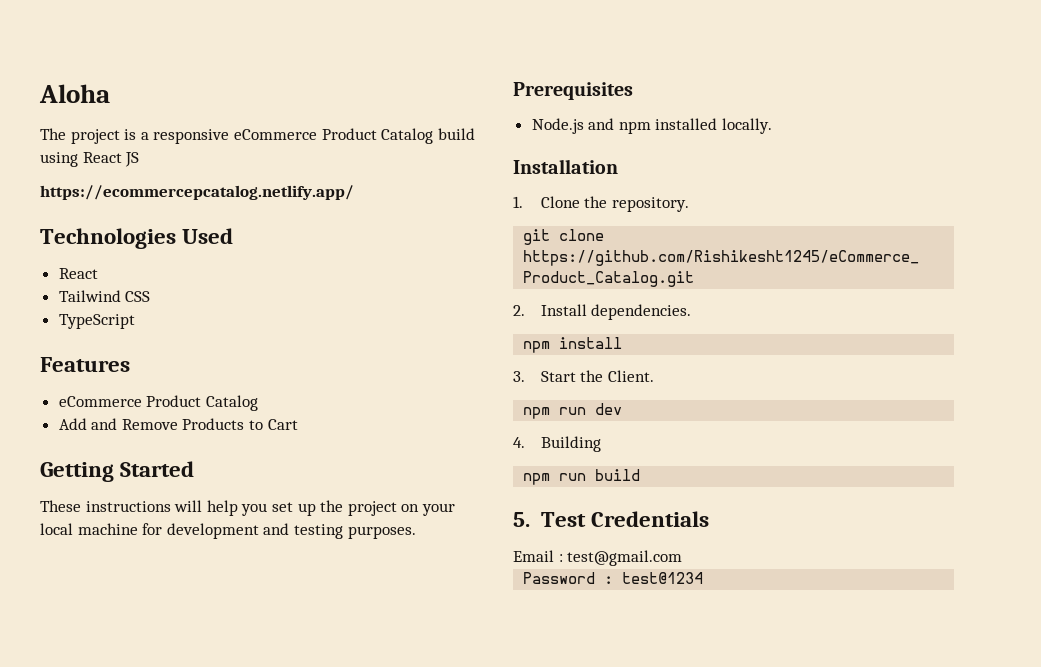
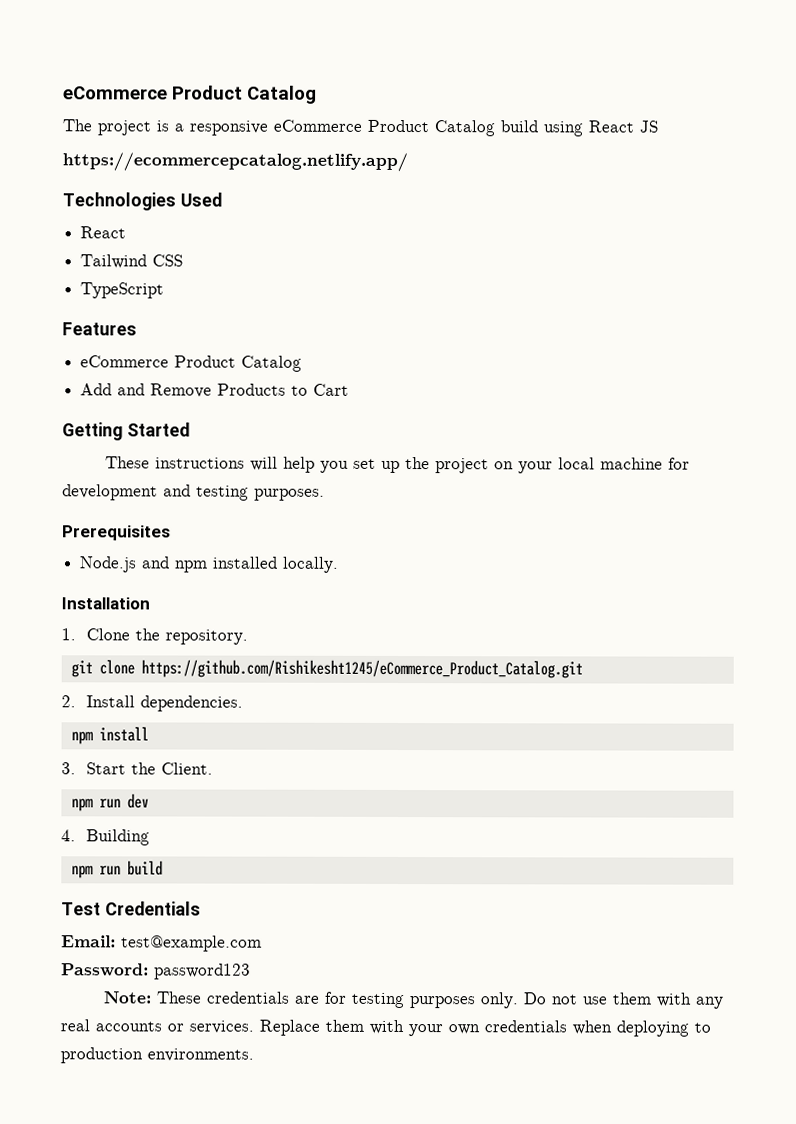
[39,84,110,103] Aloha -> [63,85,317,104] eCommerce Product Catalog
[513,512,530,527] 5. -> (163, 868) none
[513,550,683,566] [523,572,704,584] Email : test@gmail.com // Password : test@1234 -> [61,935,262,952] [61,963,251,980] [102,991,724,1009] [60,1019,711,1037] [60,1047,254,1064] Email: test@example.com // Password: password123 // Note: These credentials are for testing purposes only. Do not use them with any real accounts or services. Replace them with your own credentials when deploying to production environments.

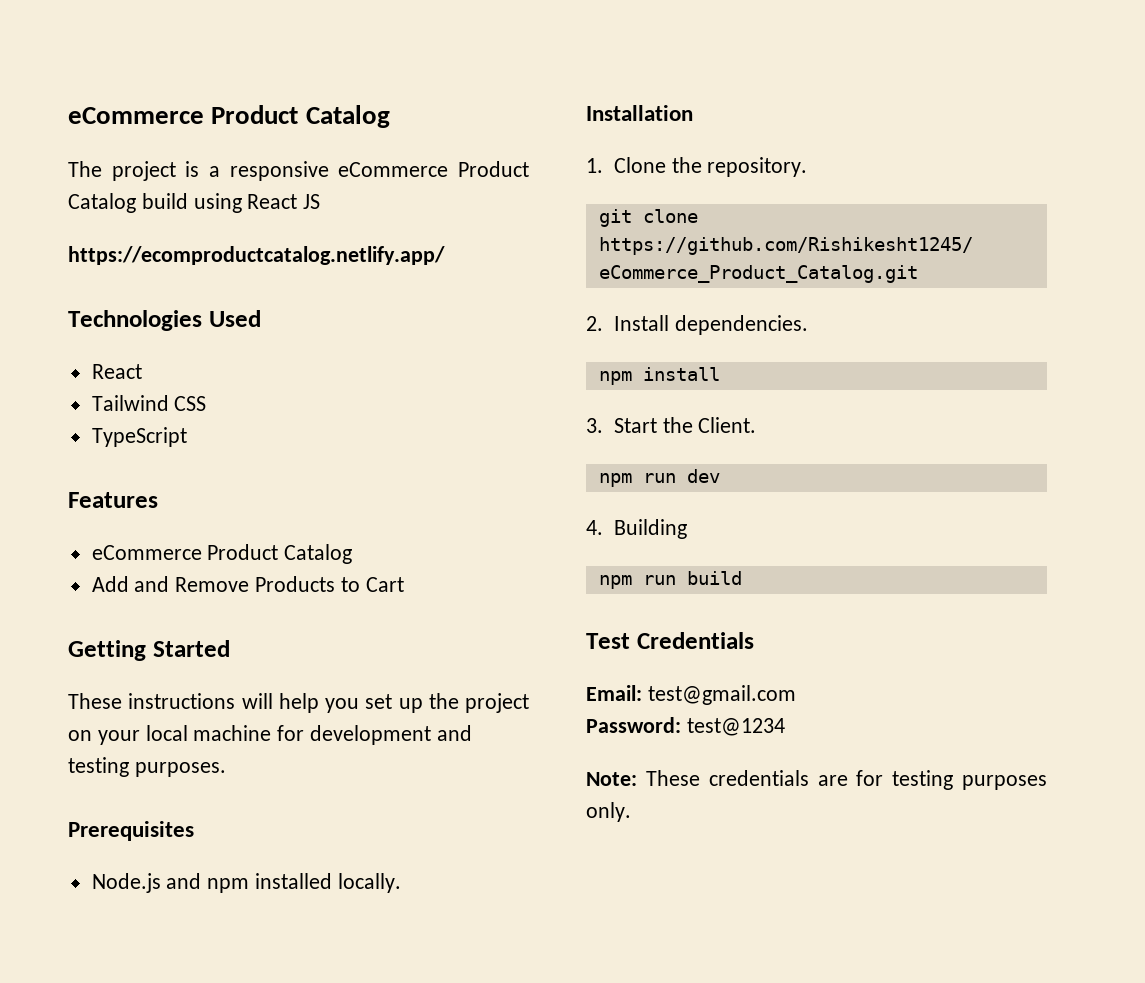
[62,152,408,173] https://ecommercepcatalog.netlify.app/ -> [68,246,445,265] https://ecomproductcatalog.netlify.app/
[121,935,262,952] test@example.com -> [647,685,796,705] test@gmail.com
[154,963,251,980] password123 -> [686,718,785,736] test@1234
[522,992,724,1009] [60,1019,711,1037] [60,1047,254,1064] Do not use them with any real accounts or services. Replace them with your own credentials when deploying to production environments. -> (631, 812) none

